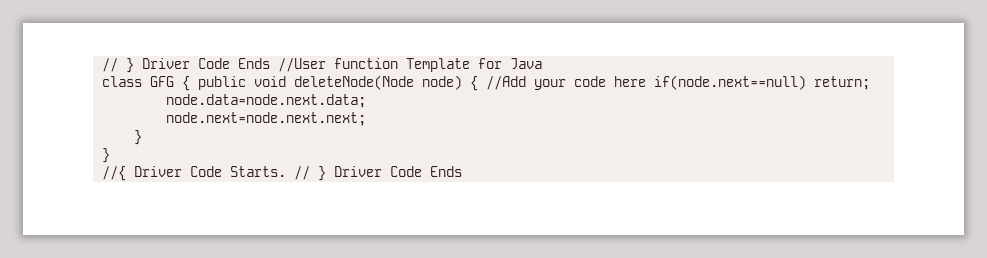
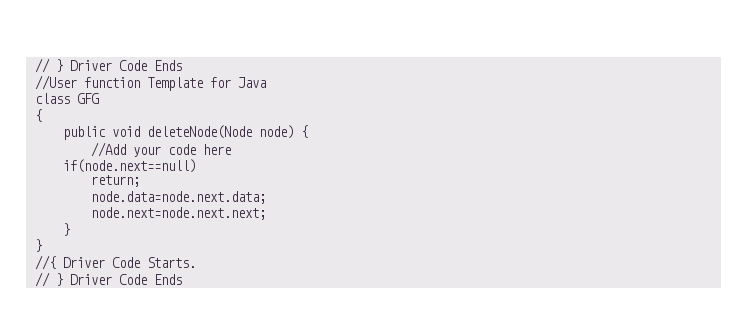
[101,58,270,73] // } Driver Code Ends -> [35,58,183,73] // } Driver Code Ends //
[181,76,190,91] { -> [35,109,43,122] // { //
(478, 83) none -> (309, 131) //
(646, 81) none -> (232, 149) //
(806, 82) none -> (197, 166) //
(286, 171) none -> (197, 262) //

